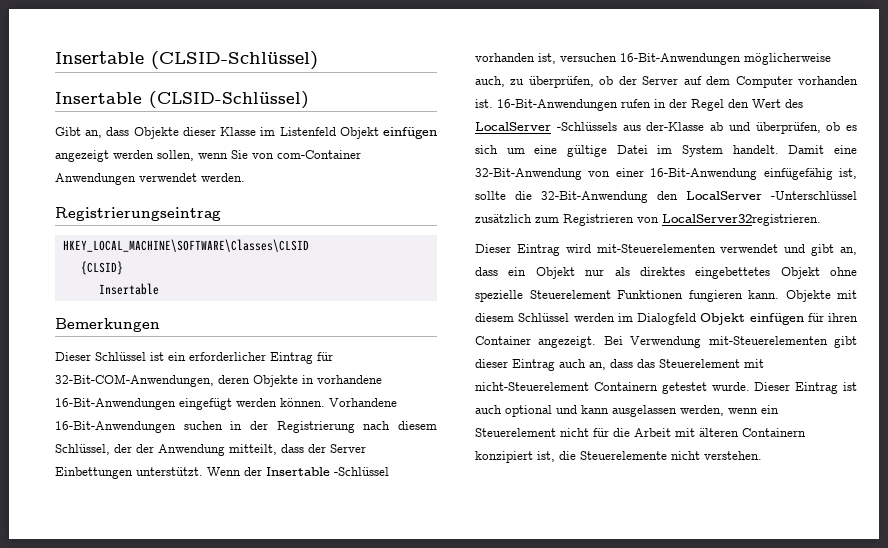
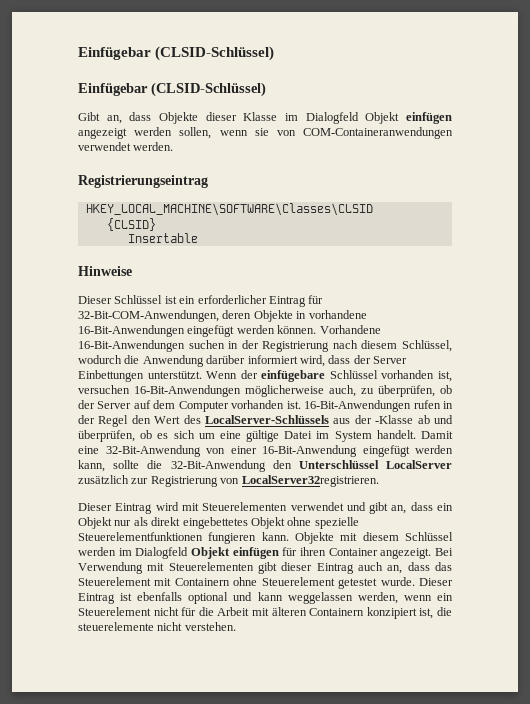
[55,51,318,70] [55,92,142,104] Insertable (CLSID-Schlüssel) // Insertable -> [78,46,275,61] [78,83,148,96] Einfügebar (CLSID-Schlüssel) // Einfügebar
[279,127,336,136] Listenfeld -> [305,112,359,124] Dialogfeld
[231,150,361,159] [55,173,136,185] Sie von com-Container Anwendungen -> [254,127,453,139] sie von COM-Containeranwendungen
[55,318,160,332] Bemerkungen -> [78,266,132,276] Hinweise
[114,444,277,456] der der Anwendung mitteilt, -> [78,355,325,367] wodurch die Anwendung darüber informiert wird,
[266,467,389,476] Insertable -Schlüssel -> [261,370,378,382] einfügebare Schlüssel
[475,122,705,131] LocalServer -Schlüssels aus der-Klasse -> [205,415,414,424] LocalServer-Schlüssels aus der -Klasse
[763,168,857,180] einfügefähig ist, -> [362,445,453,457] [78,460,105,472] eingefügt werden kann,
[686,191,857,200] [475,214,634,226] LocalServer -Unterschlüssel zusätzlich zum Registrieren -> [298,460,452,469] [78,475,218,487] Unterschlüssel LocalServer zusätzlich zur Registrierung
[596,244,716,253] mit-Steuerelementen -> [181,502,288,511] mit Steuerelementen
[639,267,685,276] direktes -> [151,517,181,526] direkt
[529,290,683,299] Steuerelement Funktionen -> [78,532,203,541] Steuerelementfunktionen
[708,336,828,345] mit-Steuerelementen -> [147,562,254,571] mit Steuerelementen
[475,382,658,391] nicht-Steuerelement Containern -> [174,577,335,586] Containern ohne Steuerelement
[475,405,502,414] auch -> [137,592,183,601] ebenfalls
[612,405,677,417] ausgelassen -> [287,592,353,604] weggelassen
[580,451,667,460] Steuerelemente -> [78,622,154,631] steuerelemente

